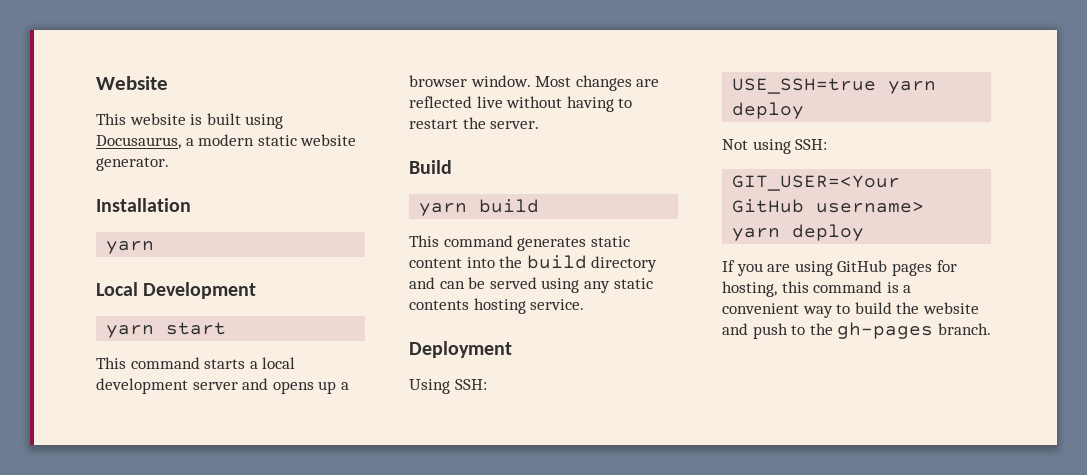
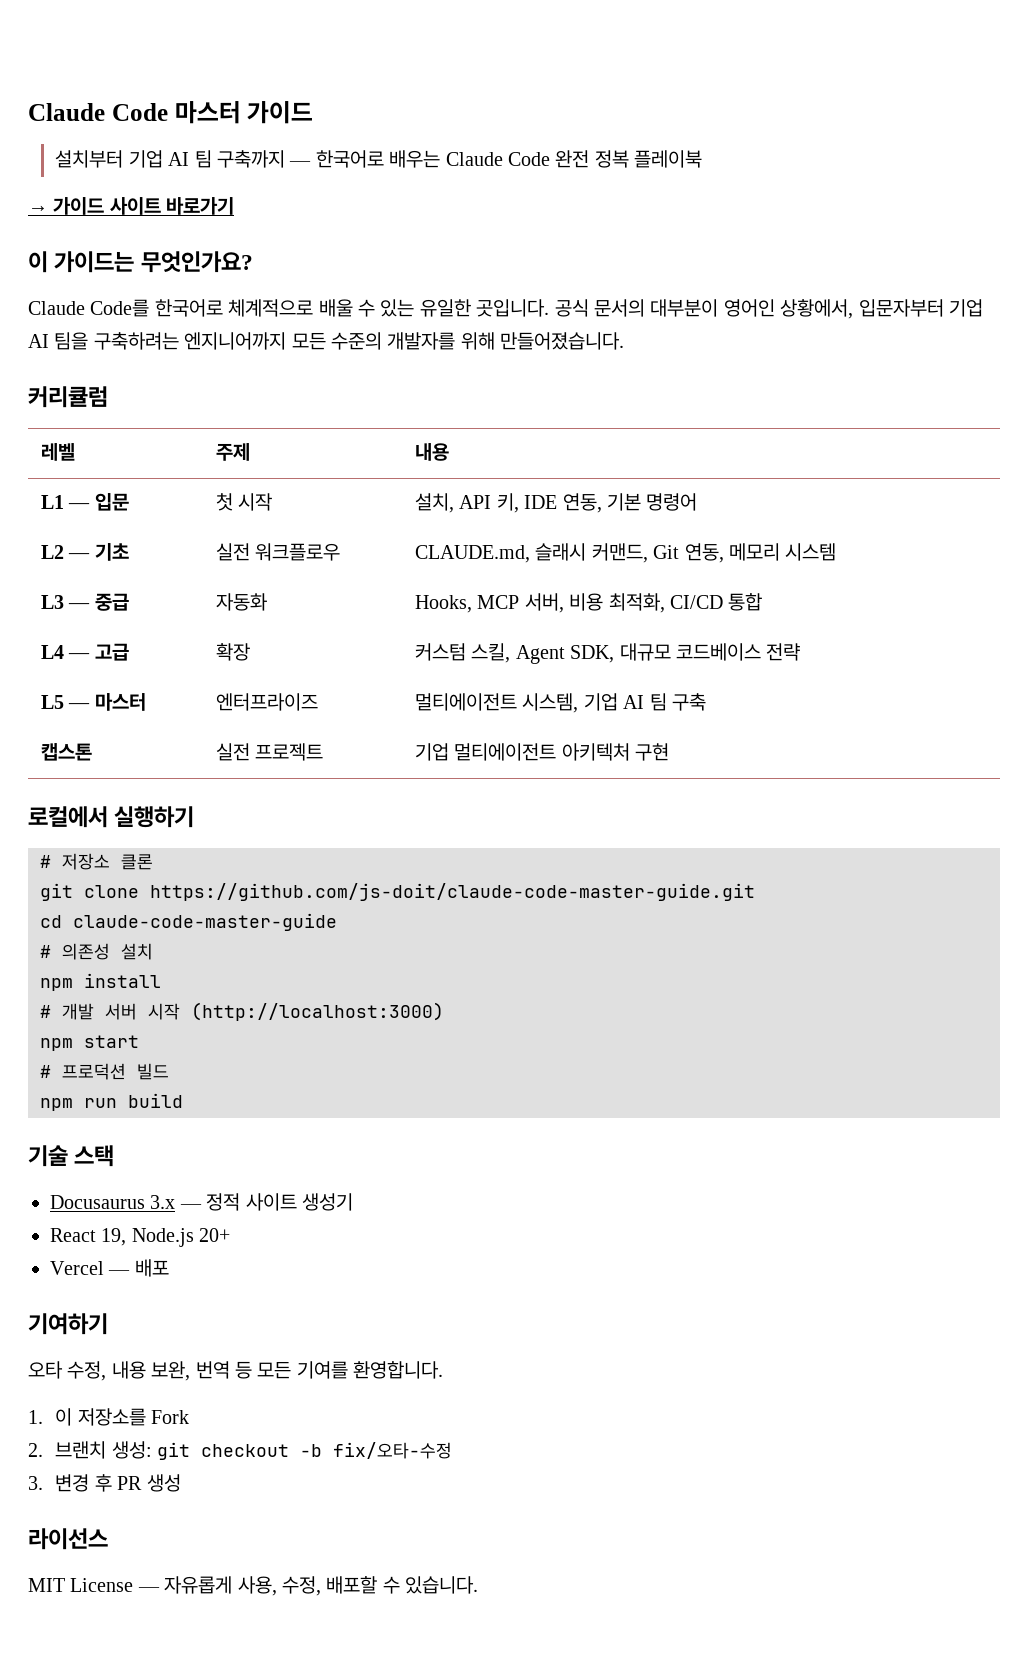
[96,76,168,90] [96,113,284,129] [96,134,357,149] [96,157,169,171] [96,198,191,212] [106,241,155,254] [96,282,257,299] [106,322,227,338] [96,357,296,369] [96,378,349,394] [409,75,660,91] [409,96,633,112] [409,117,540,129] [409,160,452,174] [419,199,540,216] [409,235,630,251] [409,255,658,272] [409,277,653,293] [409,298,585,314] [409,341,512,358] [409,379,487,394] [732,78,937,94] [732,102,805,119] [722,139,828,154] [732,175,901,191] [732,199,925,213] [732,224,865,241] [722,260,957,276] [722,281,912,297] [722,302,979,318] [722,322,991,339] Website // This website is built using Docusaurus, a modern static website generator. // Installation // yarn // Local Development // yarn start // This command starts a local development server and opens up a browser window. Most changes are reflected live without having to restart the server. // Build // yarn build // This command generates static content into the build directory and can be served using any static contents hosting service. // Deployment // Using SSH: // USE_SSH=true yarn deploy // Not using SSH: // GIT_USER=<Your GitHub username> yarn deploy // If you are using GitHub pages for hosting, this command is a convenient way to build the website and push to the gh-pages branch. -> [28,101,314,124] [55,150,703,168] [28,197,235,215] [28,251,253,273] [28,299,983,319] [28,332,625,350] [28,386,108,408] [40,443,75,461] [215,443,250,461] [414,443,449,461] [40,493,129,511] [215,493,273,511] [414,493,698,513] [40,543,129,561] [215,543,341,561] [414,543,837,563] [40,593,129,611] [215,593,267,611] [414,593,763,613] [40,643,129,661] [215,643,250,661] [414,643,801,664] [40,693,146,711] [215,693,318,711] [414,693,706,713] [40,743,92,761] [215,743,324,761] [414,743,670,761] [28,806,195,828] [40,853,153,870] [40,883,755,901] [40,913,337,931] [40,943,153,960] [40,973,161,991] [40,1002,444,1021] [40,1035,139,1051] [40,1063,169,1080] [40,1093,183,1111] [28,1145,115,1167] [50,1193,353,1211] [50,1228,231,1247] [50,1259,169,1277] [28,1313,108,1335] [28,1361,444,1381] [28,1408,190,1426] [28,1441,453,1460] [28,1474,181,1492] [28,1528,108,1550] [28,1576,479,1596] Claude Code 마스터 가이드 // 설치부터 기업 AI 팀 구축까지 — 한국어로 배우는 Claude Code 완전 정복 플레이북 // → 가이드 사이트 바로가기 // 이 가이드는 무엇인가요? // Claude Code를 한국어로 체계적으로 배울 수 있는 유일한 곳입니다. 공식 문서의 대부분이 영어인 상황에서, 입문자부터 기업 AI 팀을 구축하려는 엔지니어까지 모든 수준의 개발자를 위해 만들어졌습니다. // 커리큘럼 // 레벨 | 주제 | 내용 // L1 — 입문 | 첫 시작 | 설치, API 키, IDE 연동, 기본 명령어 // L2 — 기초 | 실전 워크플로우 | CLAUDE.md, 슬래시 커맨드, Git 연동, 메모리 시스템 // L3 — 중급 | 자동화 | Hooks, MCP 서버, 비용 최적화, CI/CD 통합 // L4 — 고급 | 확장 | 커스텀 스킬, Agent SDK, 대규모 코드베이스 전략 // L5 — 마스터 | 엔터프라이즈 | 멀티에이전트 시스템, 기업 AI 팀 구축 // 캡스톤 | 실전 프로젝트 | 기업 멀티에이전트 아키텍처 구현 // 로컬에서 실행하기 // # 저장소 클론 // git clone https://github.com/js-doit/claude-code-master-guide.git // cd claude-code-master-guide // # 의존성 설치 // npm install // # 개발 서버 시작 (http://localhost:3000) // npm start // # 프로덕션 빌드 // npm run build // 기술 스택 // Docusaurus 3.x — 정적 사이트 생성기 // React 19, Node.js 20+ // Vercel — 배포 // 기여하기 // 오타 수정, 내용 보완, 번역 등 모든 기여를 환영합니다. // 1. 이 저장소를 Fork // 2. 브랜치 생성: git checkout -b fix/오타-수정 // 3. 변경 후 PR 생성 // 라이선스 // MIT License — 자유롭게 사용, 수정, 배포할 수 있습니다.

